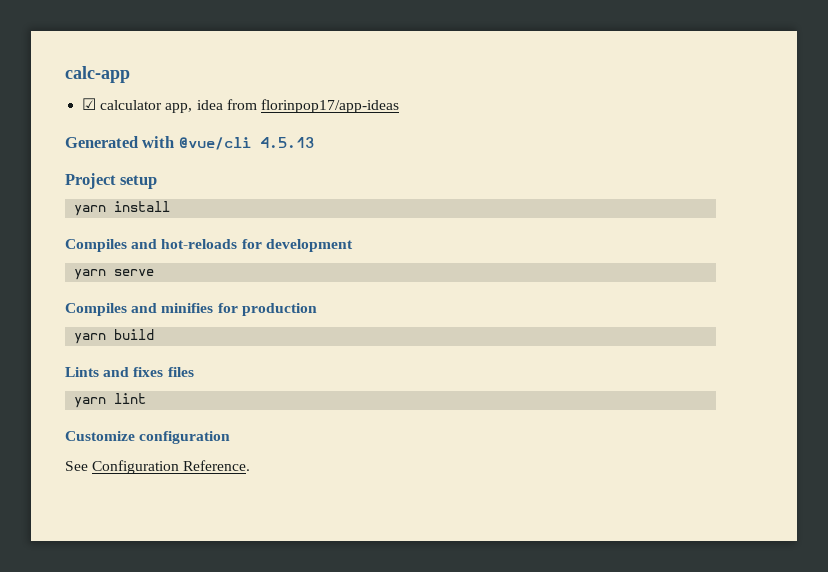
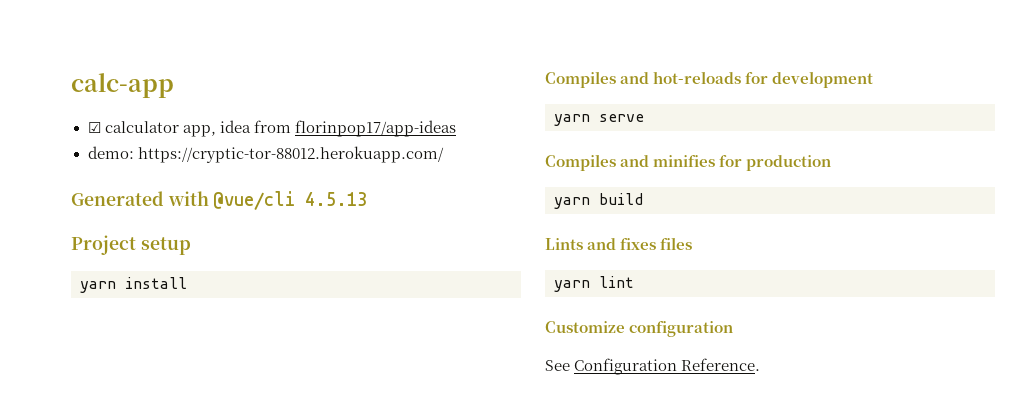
(399, 106) none -> [87,146,444,163] // demo: https://cryptic-tor-88012.herokuapp.com/

